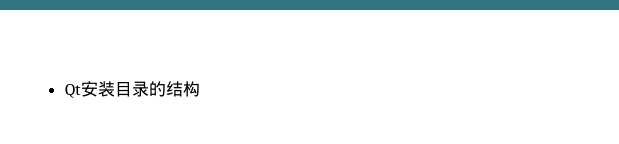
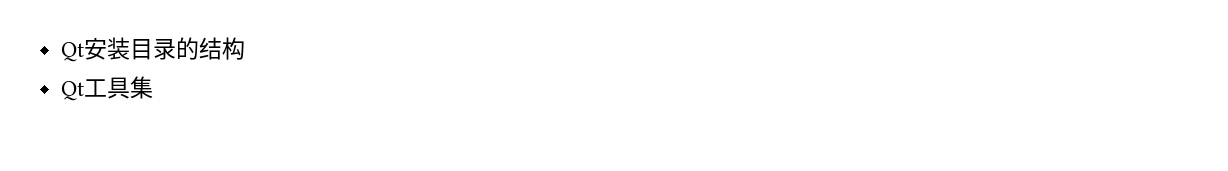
(200, 89) none -> [61,76,154,101] // Qt工具集

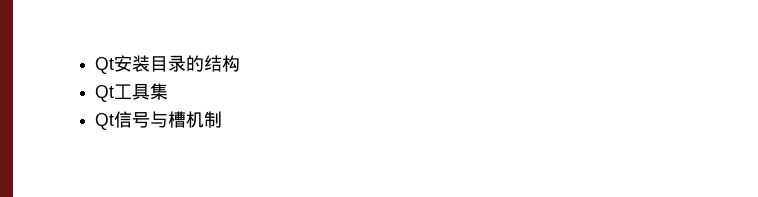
(154, 87) none -> [95,111,223,130] // Qt信号与槽机制

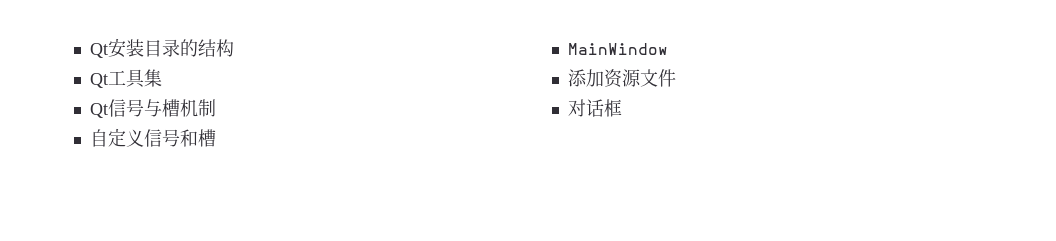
(223, 119) none -> [89,128,216,147] [567,43,668,55] [567,69,676,88] [567,99,622,117] // 自定义信号和槽 // MainWindow // 添加资源文件 // 对话框

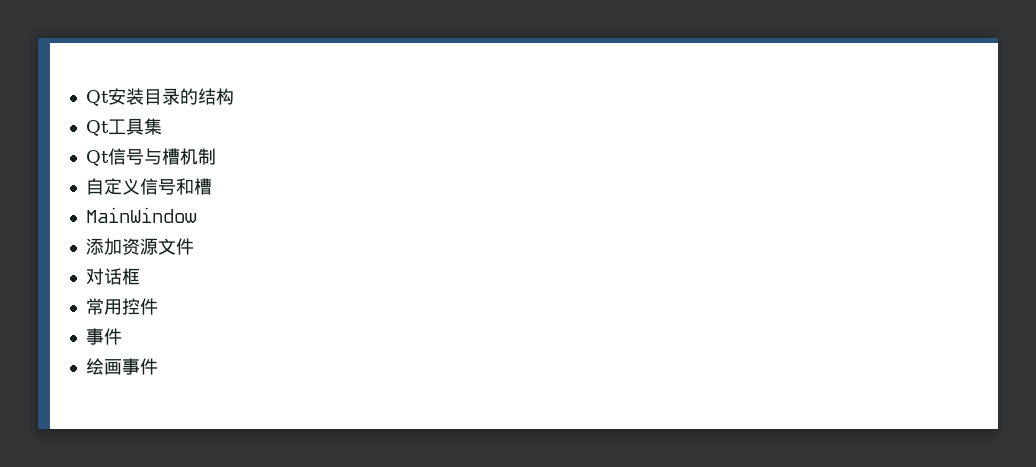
(622, 108) none -> [85,298,158,315] [85,328,122,345] [85,358,158,375] // 常用控件 // 事件 // 绘画事件

